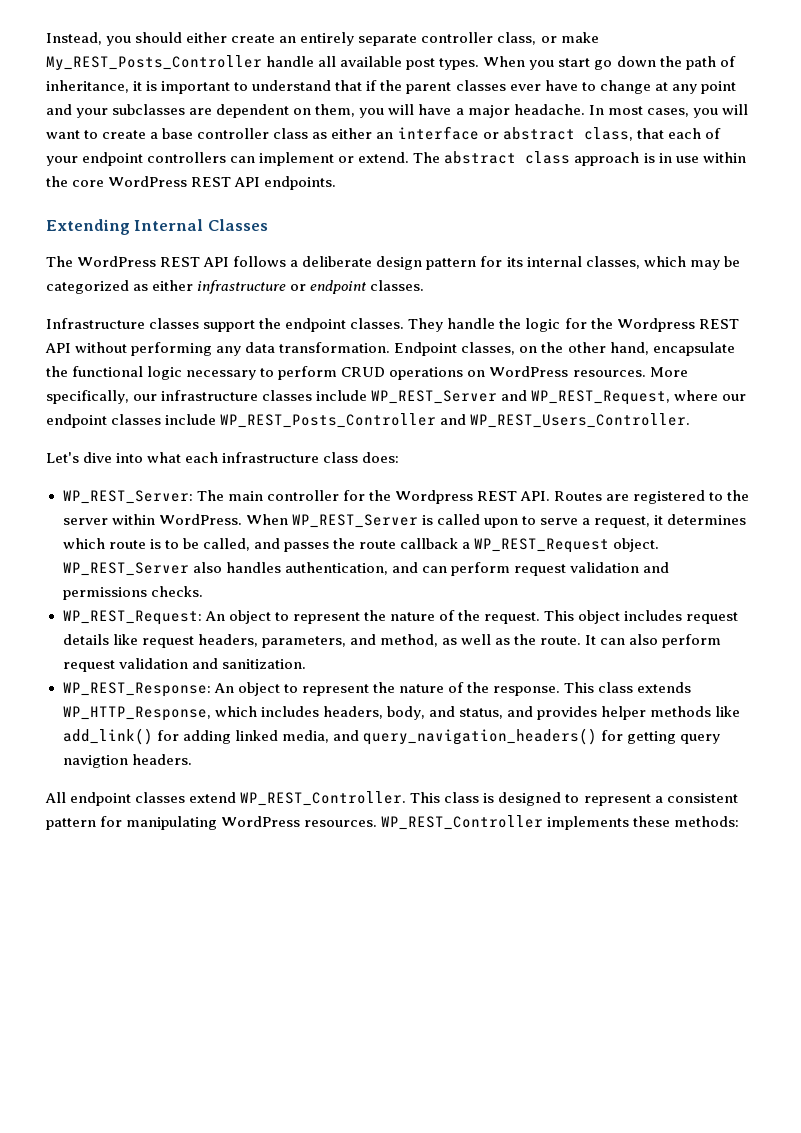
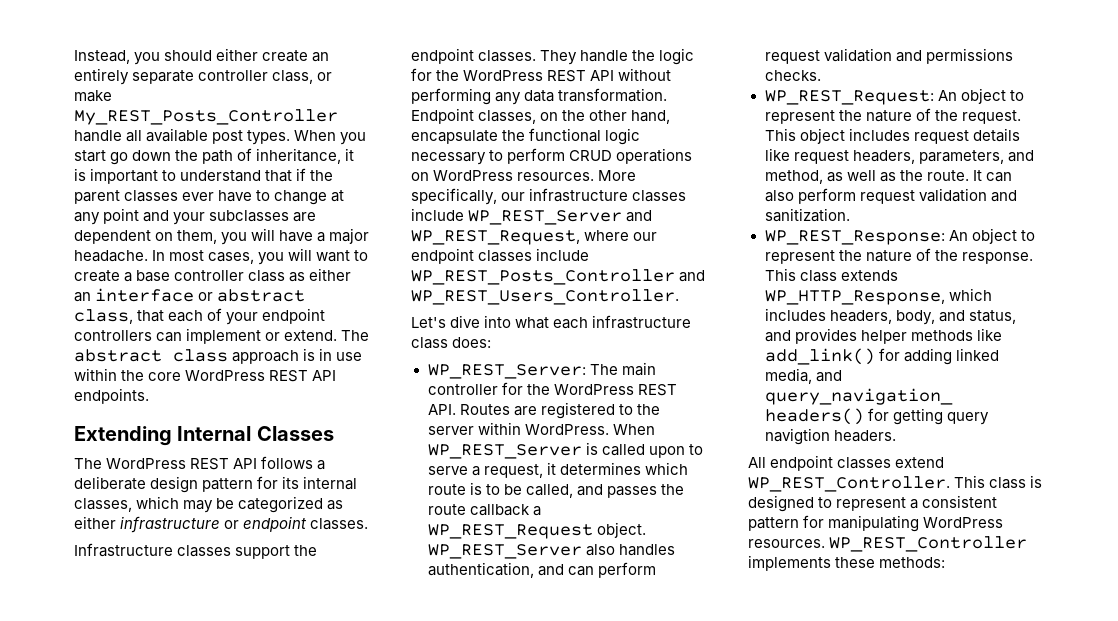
[616,318,695,332] Wordpress -> [463,70,544,81] WordPress
[394,490,473,504] Wordpress -> [553,384,634,395] WordPress

